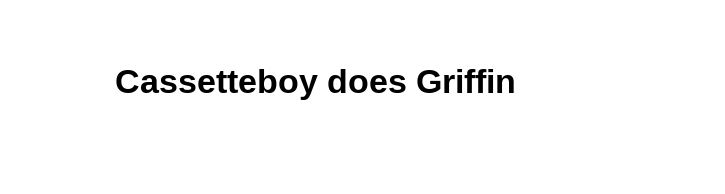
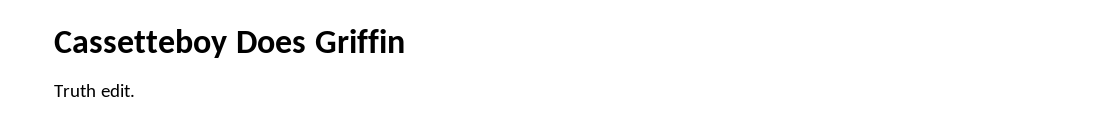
[327,69,408,93] does -> [236,31,307,53] Does
(517, 81) none -> [54,84,135,97] // Truth edit.

